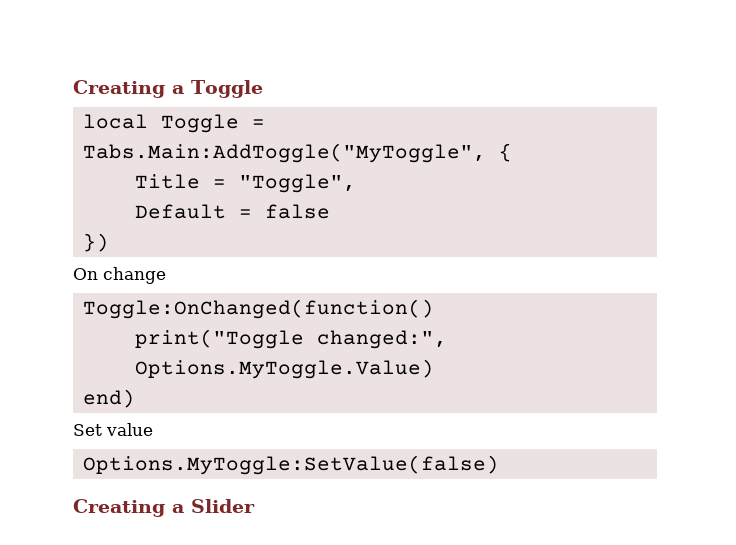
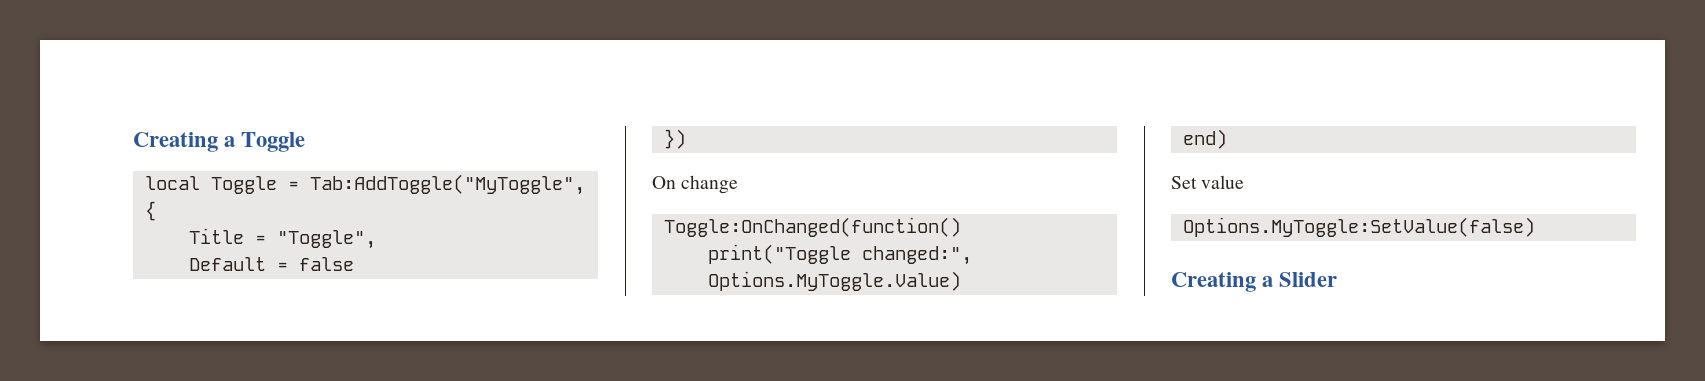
[82,143,486,163] Tabs.Main:AddToggle("MyToggle", -> [309,174,585,195] Tab:AddToggle("MyToggle",

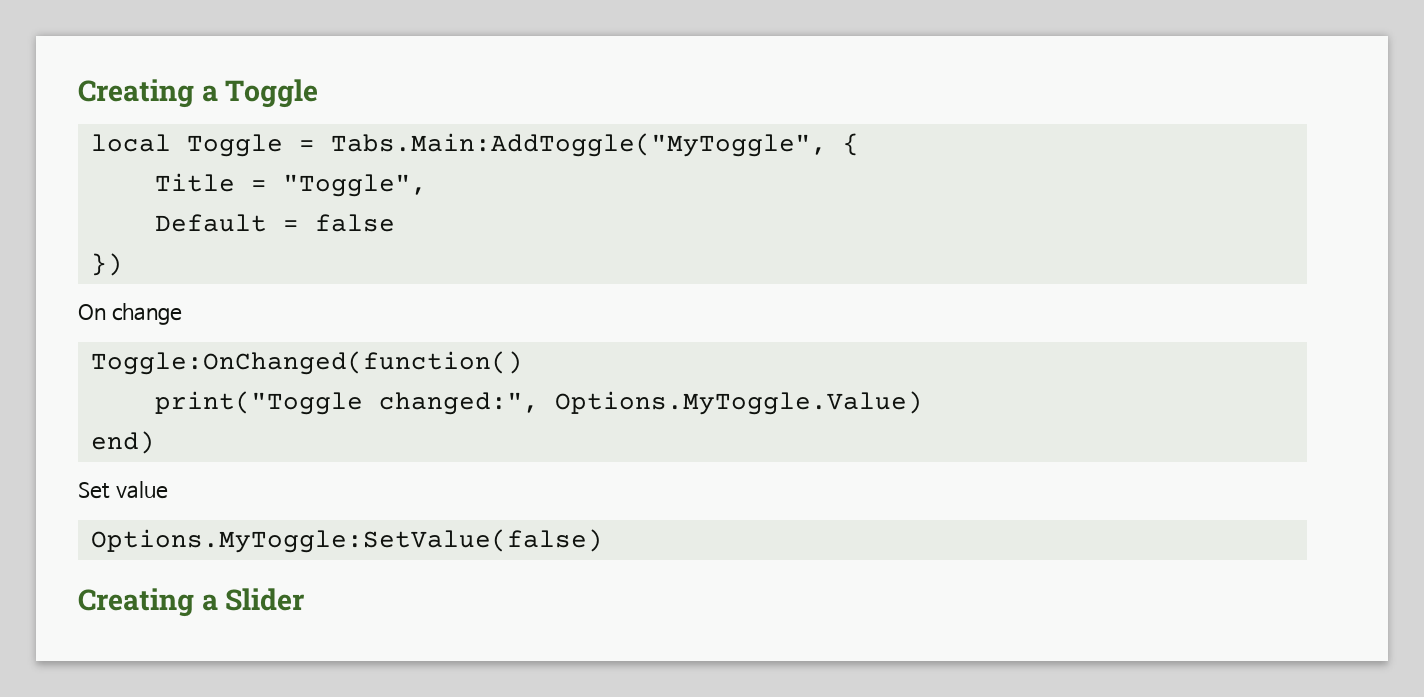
[309,174,585,195] Tab:AddToggle("MyToggle", -> [330,133,827,157] Tabs.Main:AddToggle("MyToggle",

